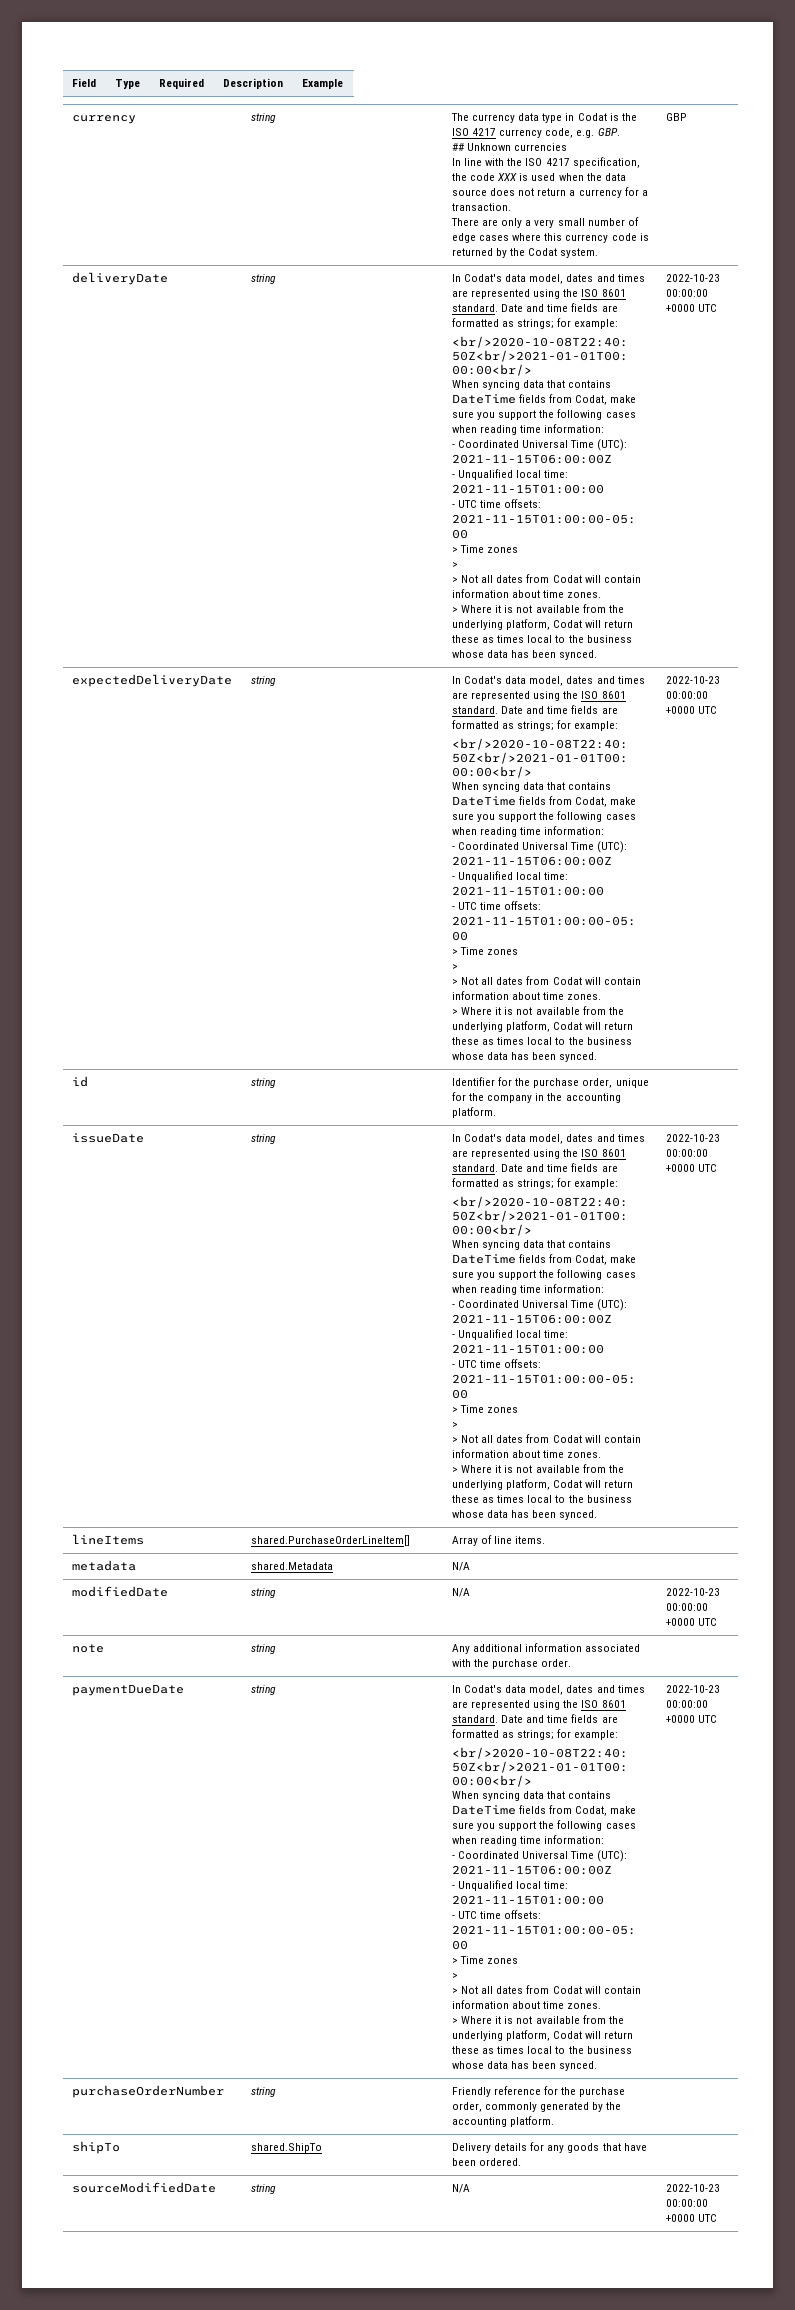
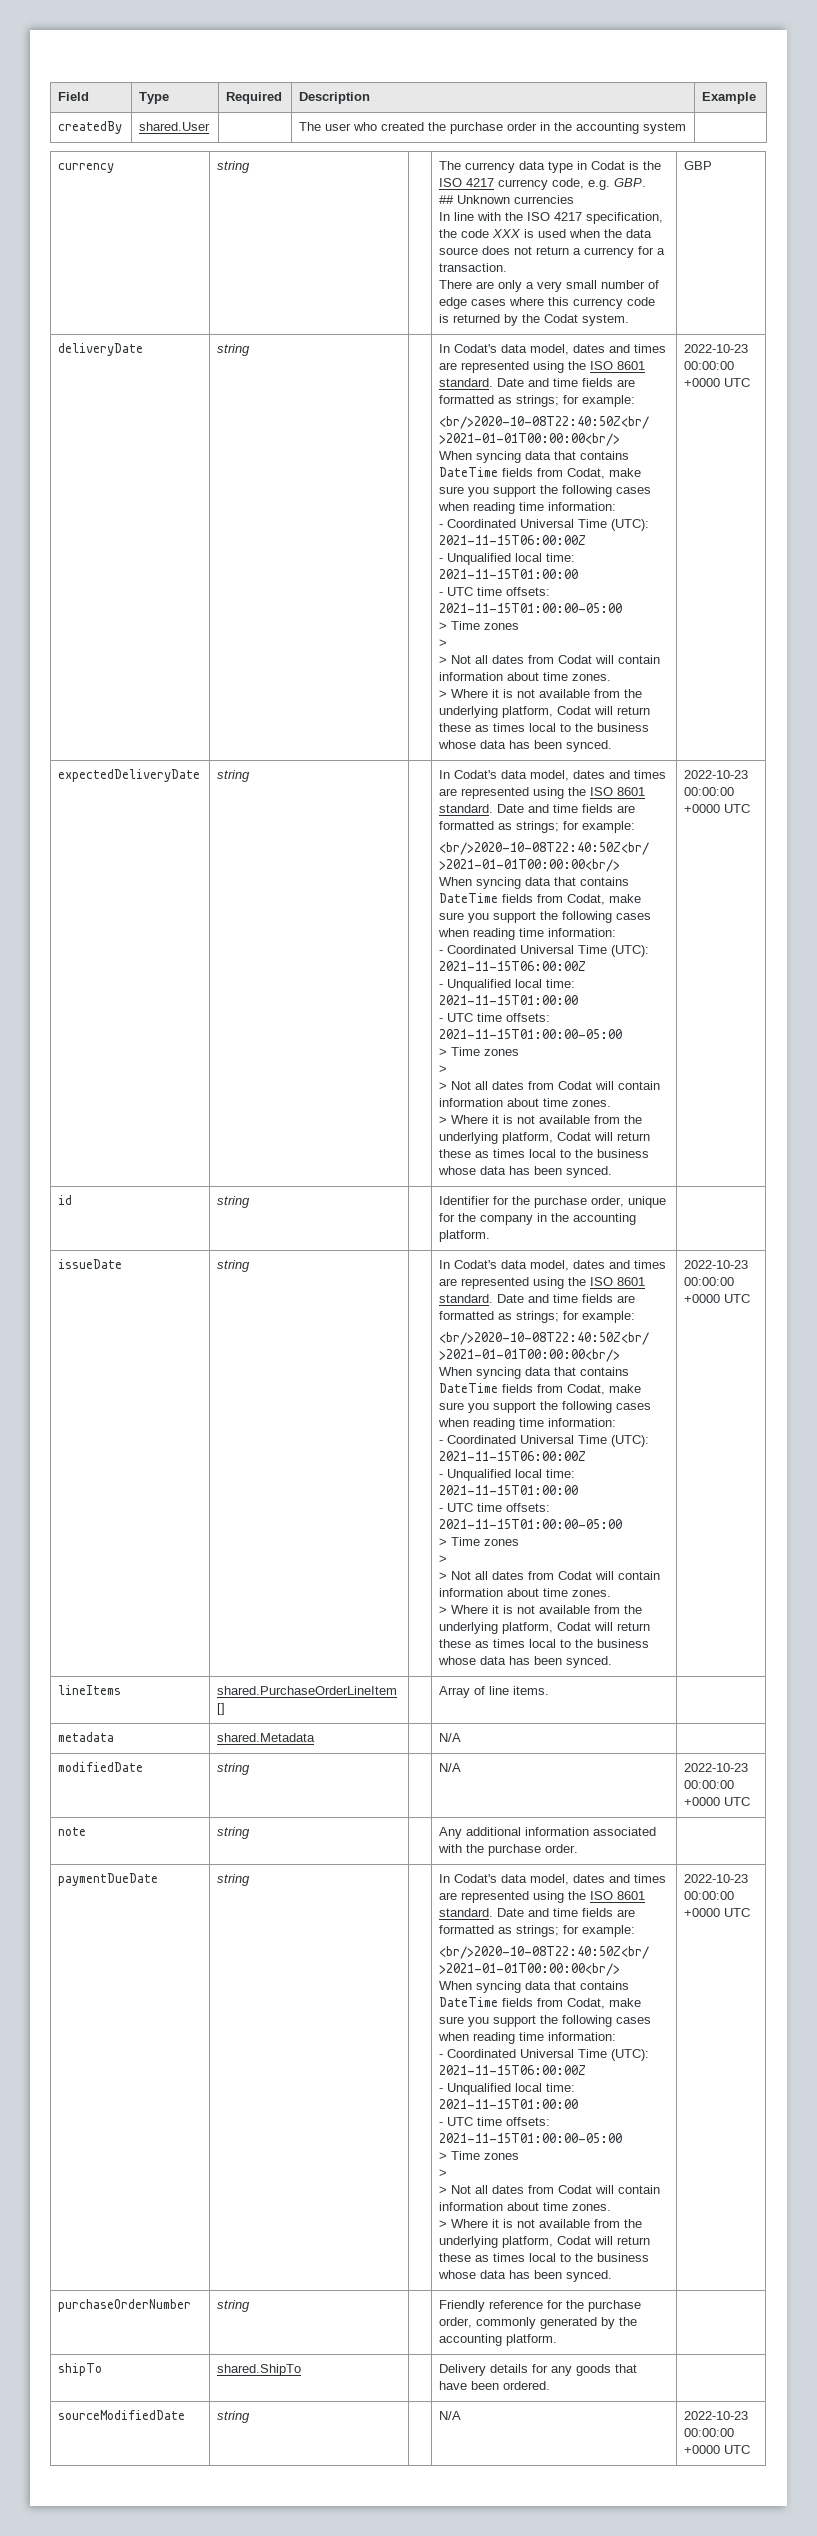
(344, 84) none -> [58,121,123,134] [139,122,211,131] [299,122,687,134] // createdBy | shared.User | | The user who created the purchase order in the accounting system |

